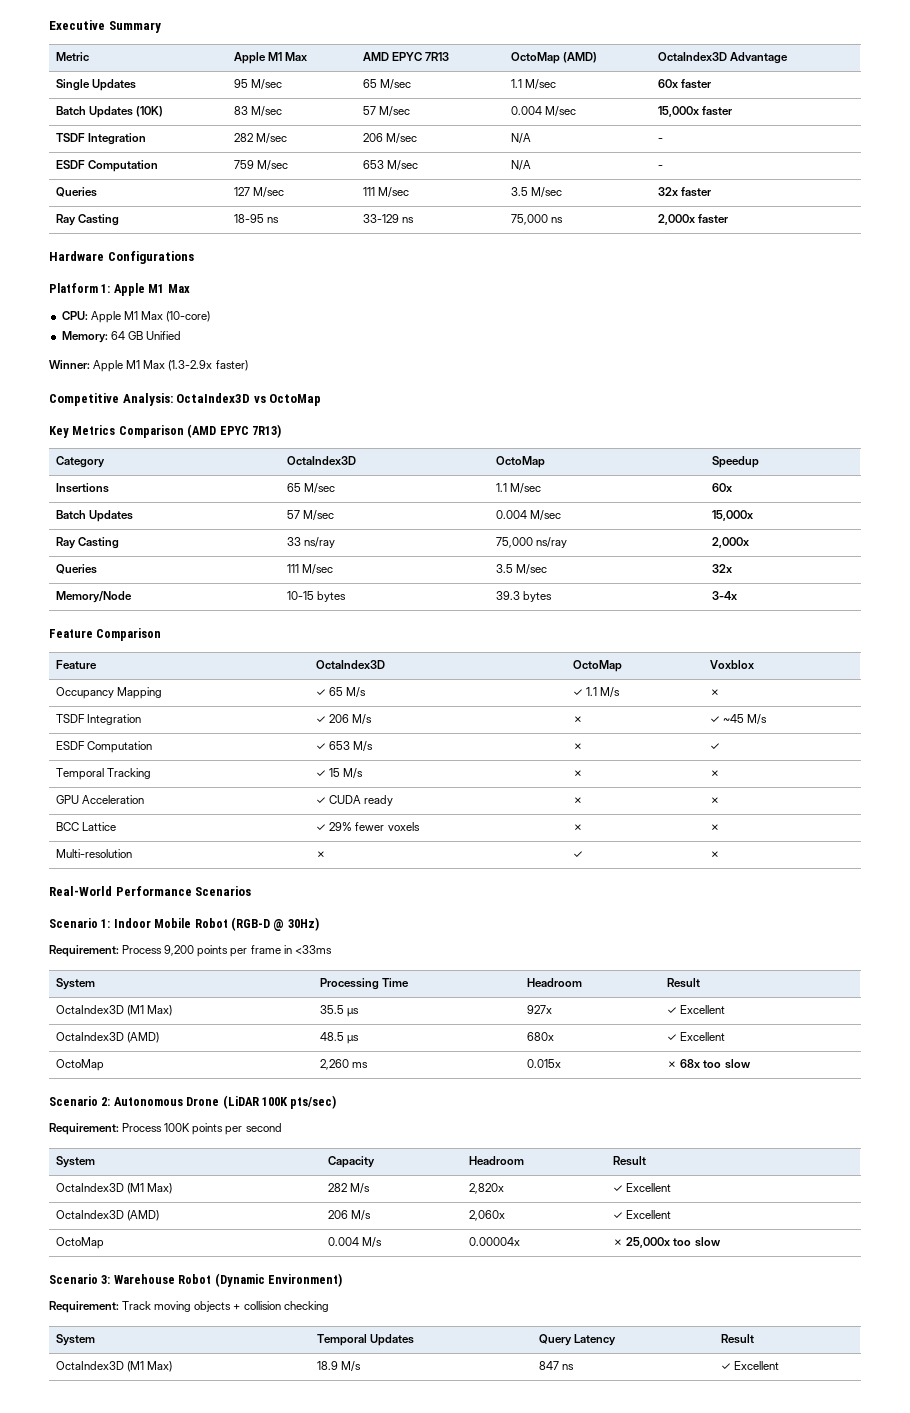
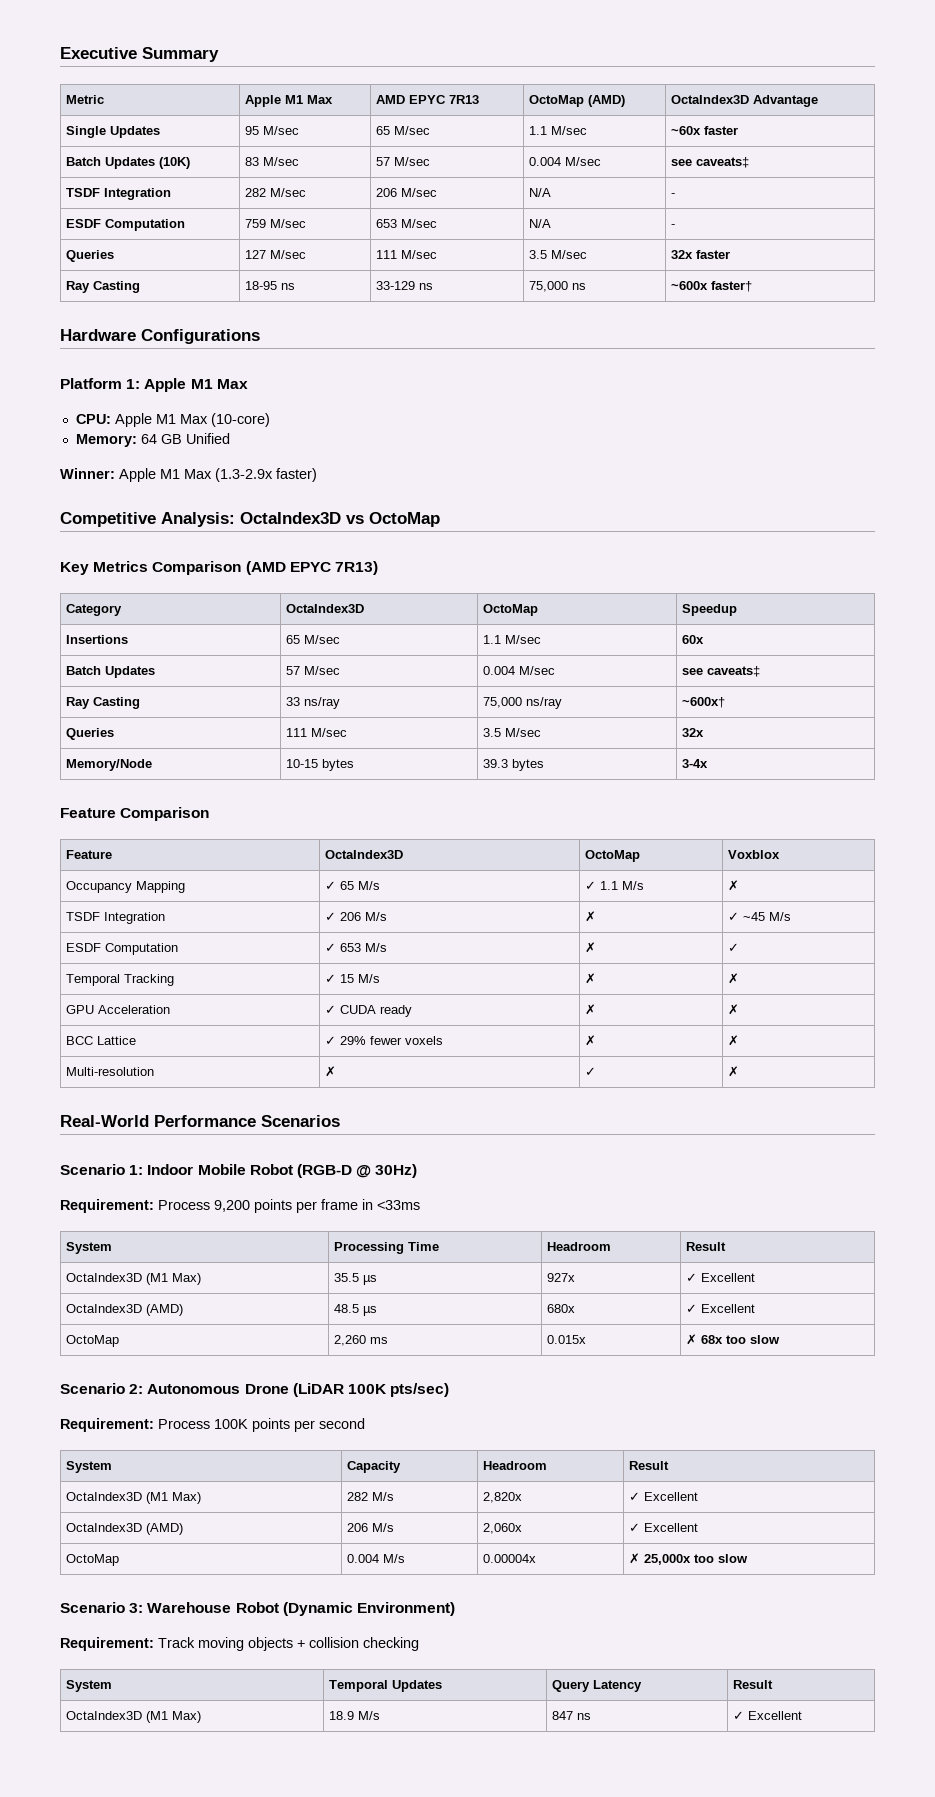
[658,79,679,88] 60x -> [671,126,702,135] ~60x
[658,106,733,117] 15,000x faster -> [671,157,750,168] see caveats‡
[658,214,729,225] 2,000x faster -> [671,281,753,292] ~600x faster†
[712,510,754,521] 15,000x -> [682,666,761,677] see caveats‡
[712,537,750,548] 2,000x -> [682,697,726,708] ~600x†

